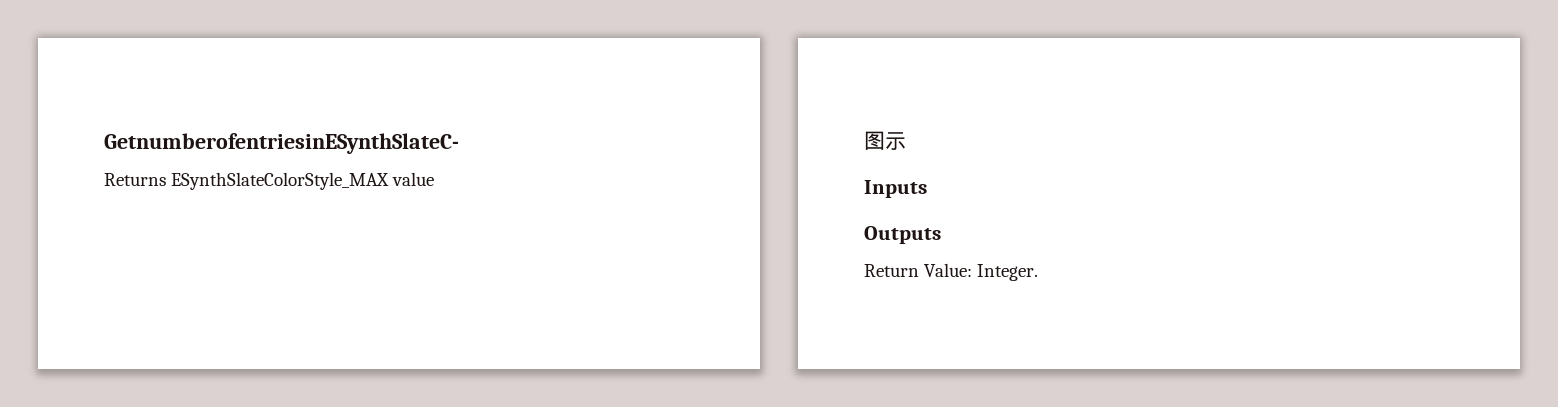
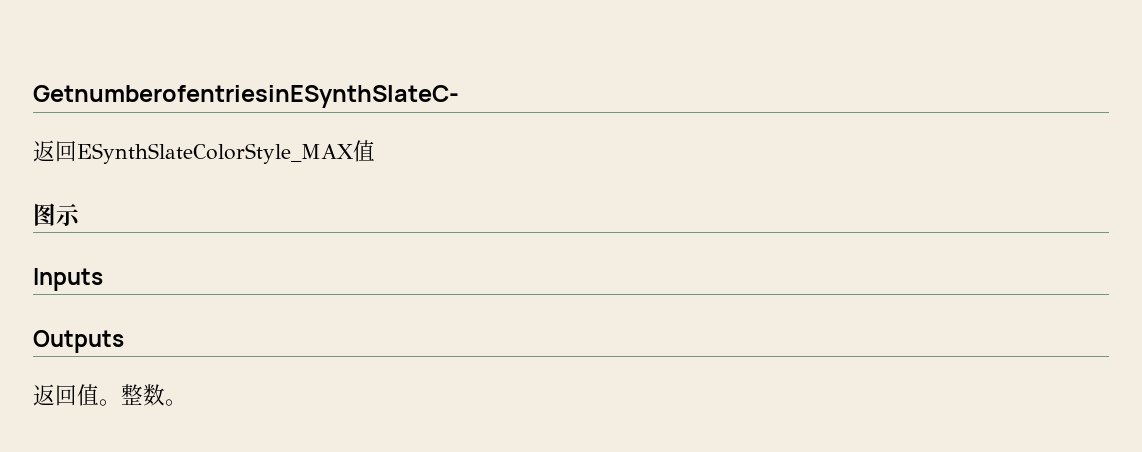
[104,172,435,190] Returns ESynthSlateColorStyle_MAX value -> [33,140,375,164] 返回ESynthSlateColorStyle_MAX值
[864,263,1039,281] Return Value: Integer. -> [33,384,187,406] 返回值。整数。

